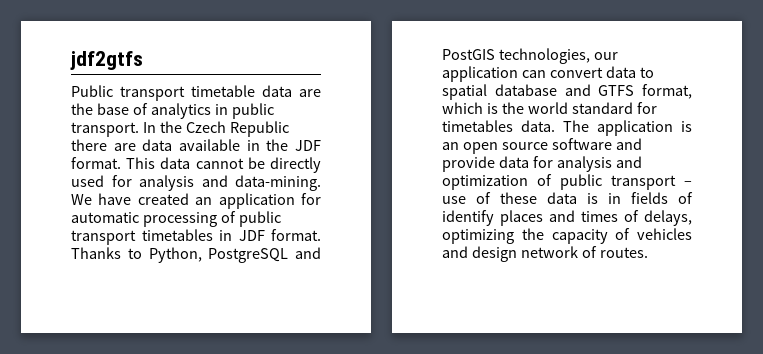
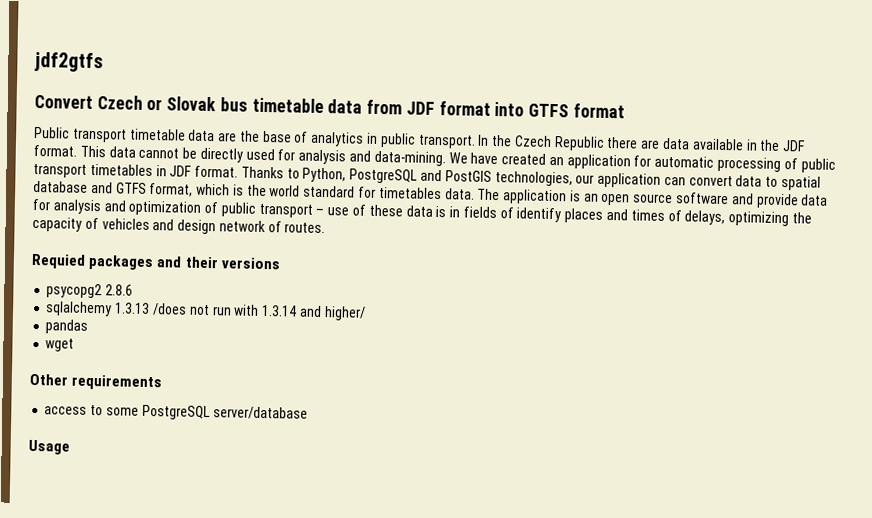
(143, 60) none -> [34,94,625,119] // Convert Czech or Slovak bus timetable data from JDF format into GTFS format
(648, 252) none -> [31,253,280,271] [46,283,134,299] [45,301,366,321] [45,319,89,334] [45,338,75,352] [29,373,163,391] [44,404,308,421] [28,439,70,455] // Requied packages and their versions // psycopg2 2.8.6 // sqlalchemy 1.3.13 /does not run with 1.3.14 and higher/ // pandas // wget // Other requirements // access to some PostgreSQL server/database // Usage

